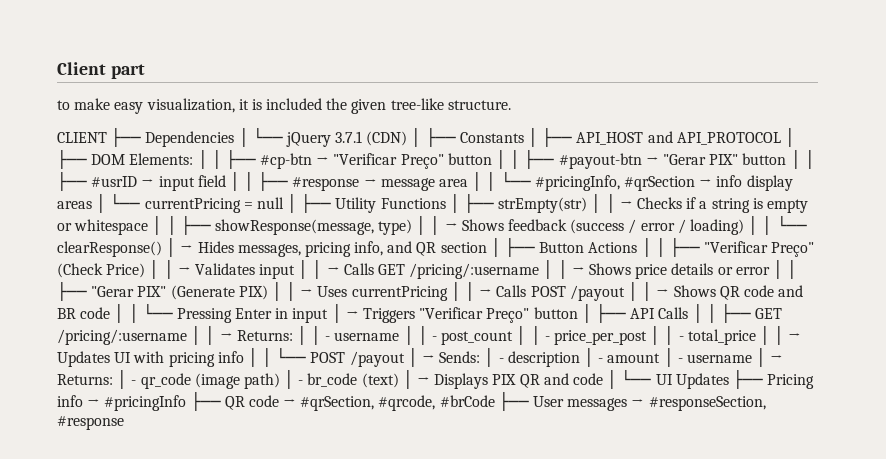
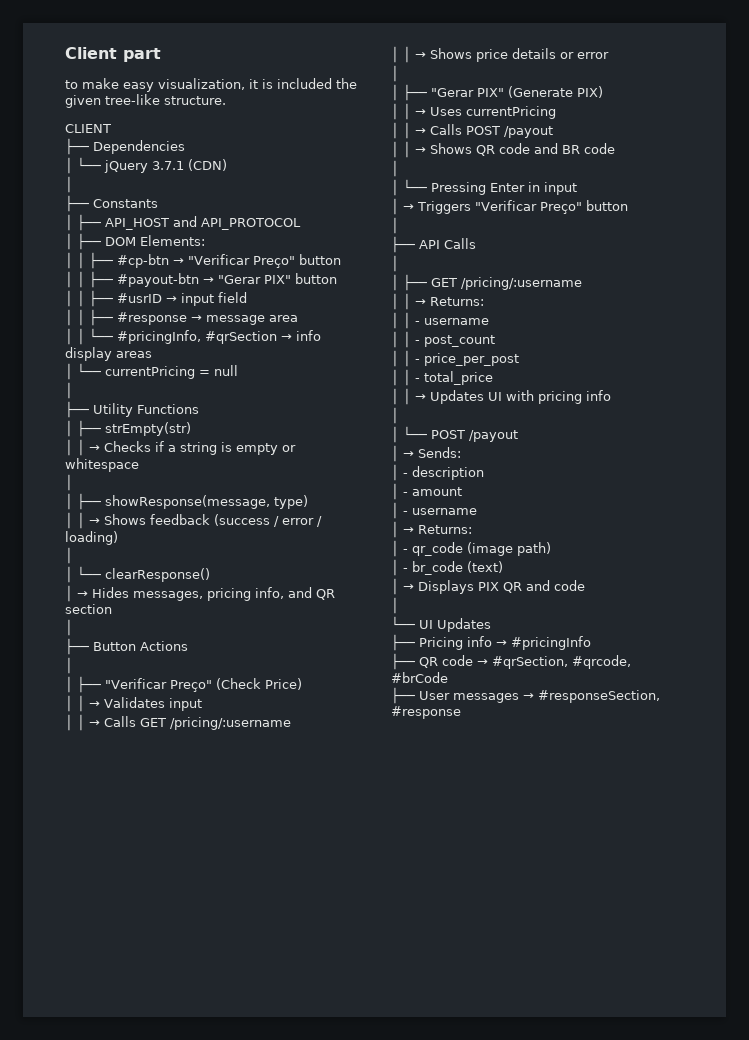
(107, 137) none -> (111, 128) //
(235, 139) none -> (185, 147) //
[411,127,422,147] │ -> [65,176,73,193] // │ //
(524, 137) none -> (158, 203) //
(781, 138) none -> (301, 224) //
(194, 159) none -> (205, 240) //
(492, 159) none -> (341, 259) //
(787, 159) none -> (337, 278) //
(226, 181) none -> (247, 297) //
(469, 183) none -> (298, 318) //
(92, 205) none -> (152, 354) //
[287,193,298,213] │ -> [65,382,73,399] // │ //
(446, 203) none -> (199, 409) //
(588, 205) none -> (191, 429) //
[152,215,163,235] │ -> [65,474,73,491] // │ //
(413, 227) none -> (308, 502) //
[748,215,759,235] │ -> [65,547,73,564] // │ //
(162, 249) none -> (210, 575) //
[490,237,501,257] │ -> [65,619,73,636] // │ //
[641,237,652,257] │ -> [65,657,73,674] // │ //
(146, 270) none -> (302, 684) //
(296, 271) none -> (202, 704) //
(540, 271) none -> (291, 723) //
[772,259,783,279] │ -> [391,65,399,82] // │ //
(268, 292) none -> (603, 92) //
(448, 293) none -> (556, 112) //
(625, 293) none -> (553, 132) //
[114,303,125,323] │ -> [391,160,399,177] // │ //
(329, 315) none -> (577, 188) //
[581,303,592,323] │ -> [391,217,399,234] // │ //
[692,303,703,323] │ -> [391,255,399,272] // │ //
(187, 337) none -> (582, 283) //
(293, 335) none -> (484, 301) //
(400, 336) none -> (489, 321) //
(514, 338) none -> (495, 341) //
(647, 337) none -> (519, 359) //
(756, 337) none -> (493, 378) //
[247,347,258,367] │ -> [391,407,399,424] // │ //
(405, 359) none -> (518, 436) //
(481, 357) none -> (461, 452) //
(580, 359) none -> (484, 473) //
[663,347,784,367] [57,374,113,385] │ - username │ → Returns: -> [391,502,477,519] [391,521,472,538] // │ - username // │ → Returns: //
(280, 381) none -> (551, 549) //
(399, 380) none -> (503, 567) //
[607,369,618,389] │ -> [391,597,399,614] // │ //
(729, 381) none -> (491, 625) //
(187, 403) none -> (591, 643) //
(495, 401) none -> (448, 677) //

